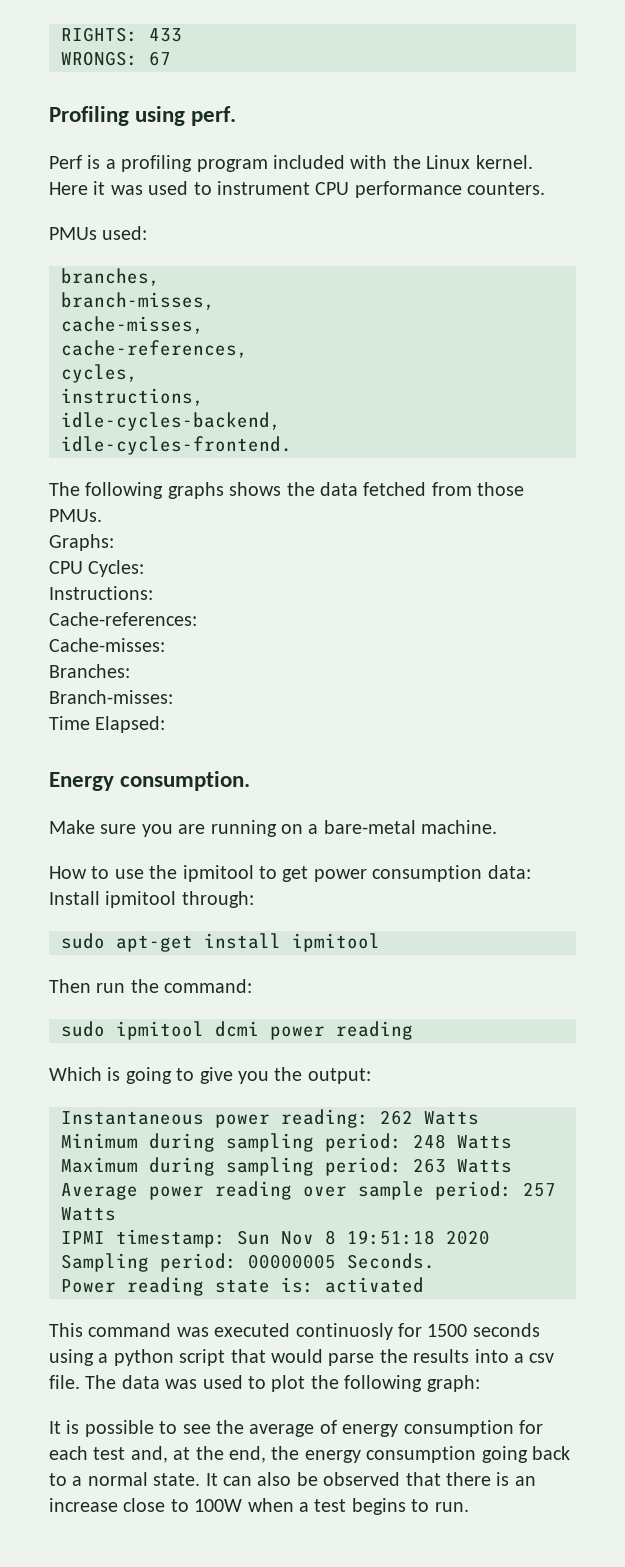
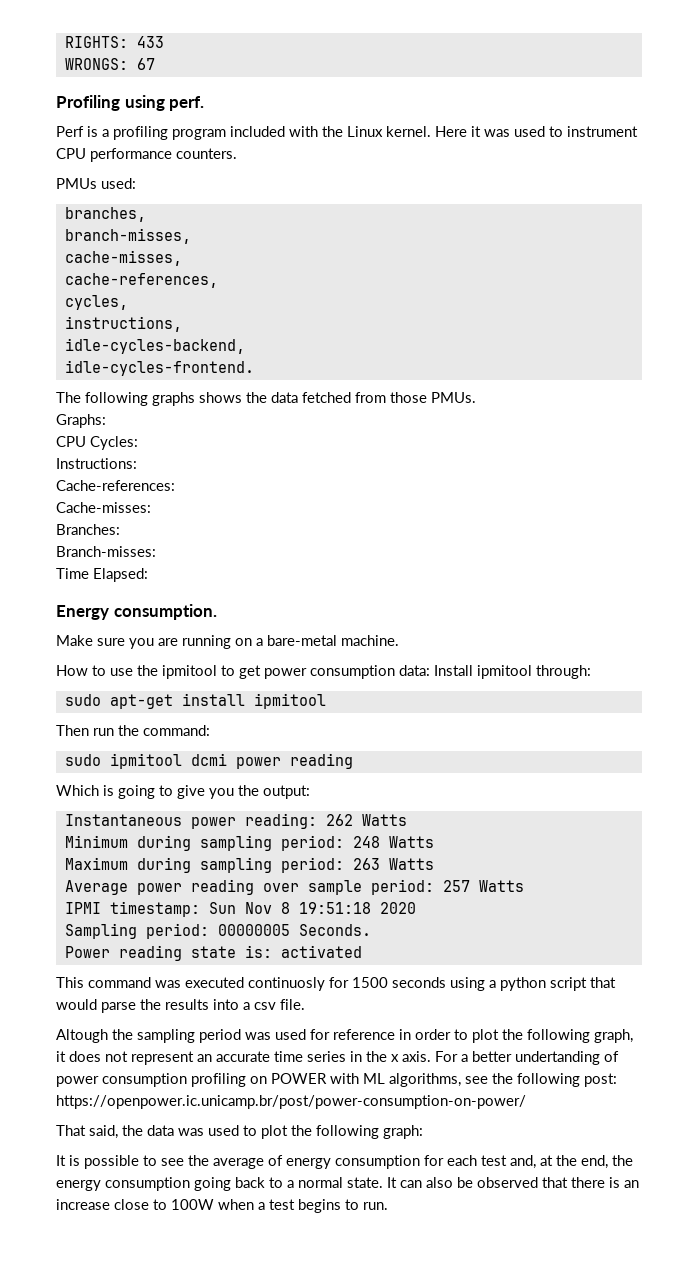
[85,1375,117,1389] The -> [56,1029,633,1043] [56,1051,619,1065] [56,1073,617,1087] [56,1095,526,1109] [56,1125,143,1139] // Altough the sampling period was used for reference in order to plot the following graph, it does not represent an accurate time series in the x axis. For a better undertanding of power consumption profiling on POWER with ML algorithms, see the following post: https://openpower.ic.unicamp.br/post/power-consumption-on-power/ // That said, the

